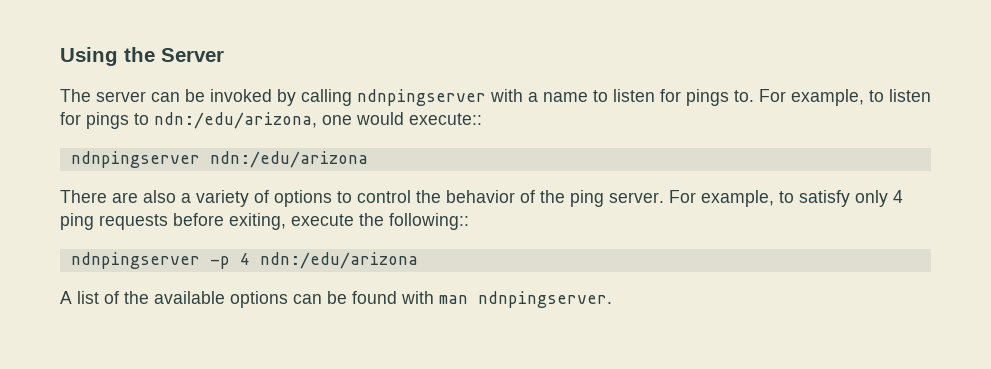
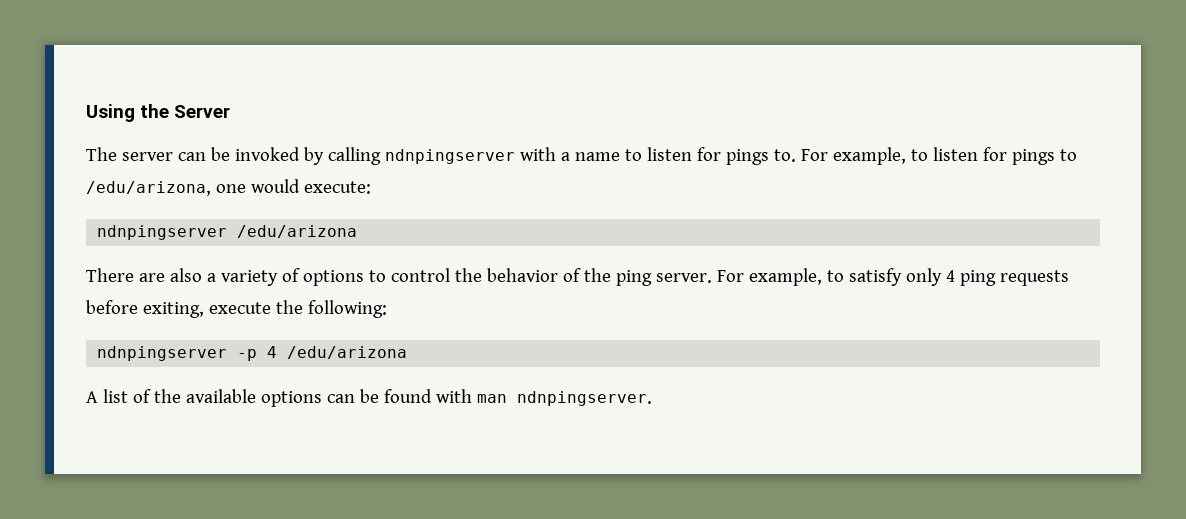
[154,112,317,129] ndn:/edu/arizona, -> [86,181,211,196] /edu/arizona,
[409,113,482,125] [70,151,368,168] execute:: // ndnpingserver ndn:/edu/arizona -> [303,181,371,194] [97,225,358,240] execute: // ndnpingserver /edu/arizona
[389,213,469,230] following:: -> [307,300,387,318] following:
[259,252,418,269] ndn:/edu/arizona -> [287,346,408,359] /edu/arizona

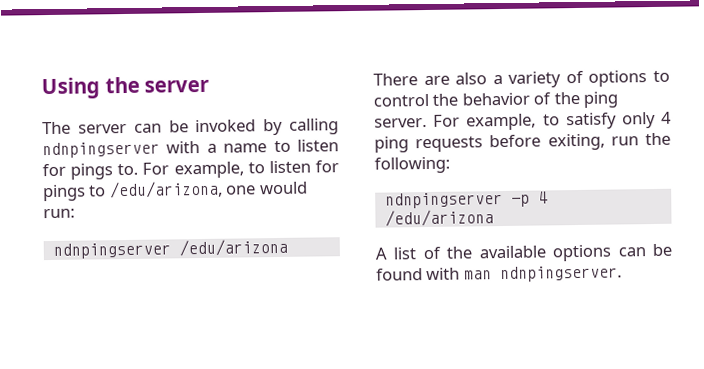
[174,105,231,118] Server -> [144,79,210,93] server
[303,181,371,194] execute: -> [43,208,75,219] run:
[208,302,271,314] execute -> [610,136,639,146] run

